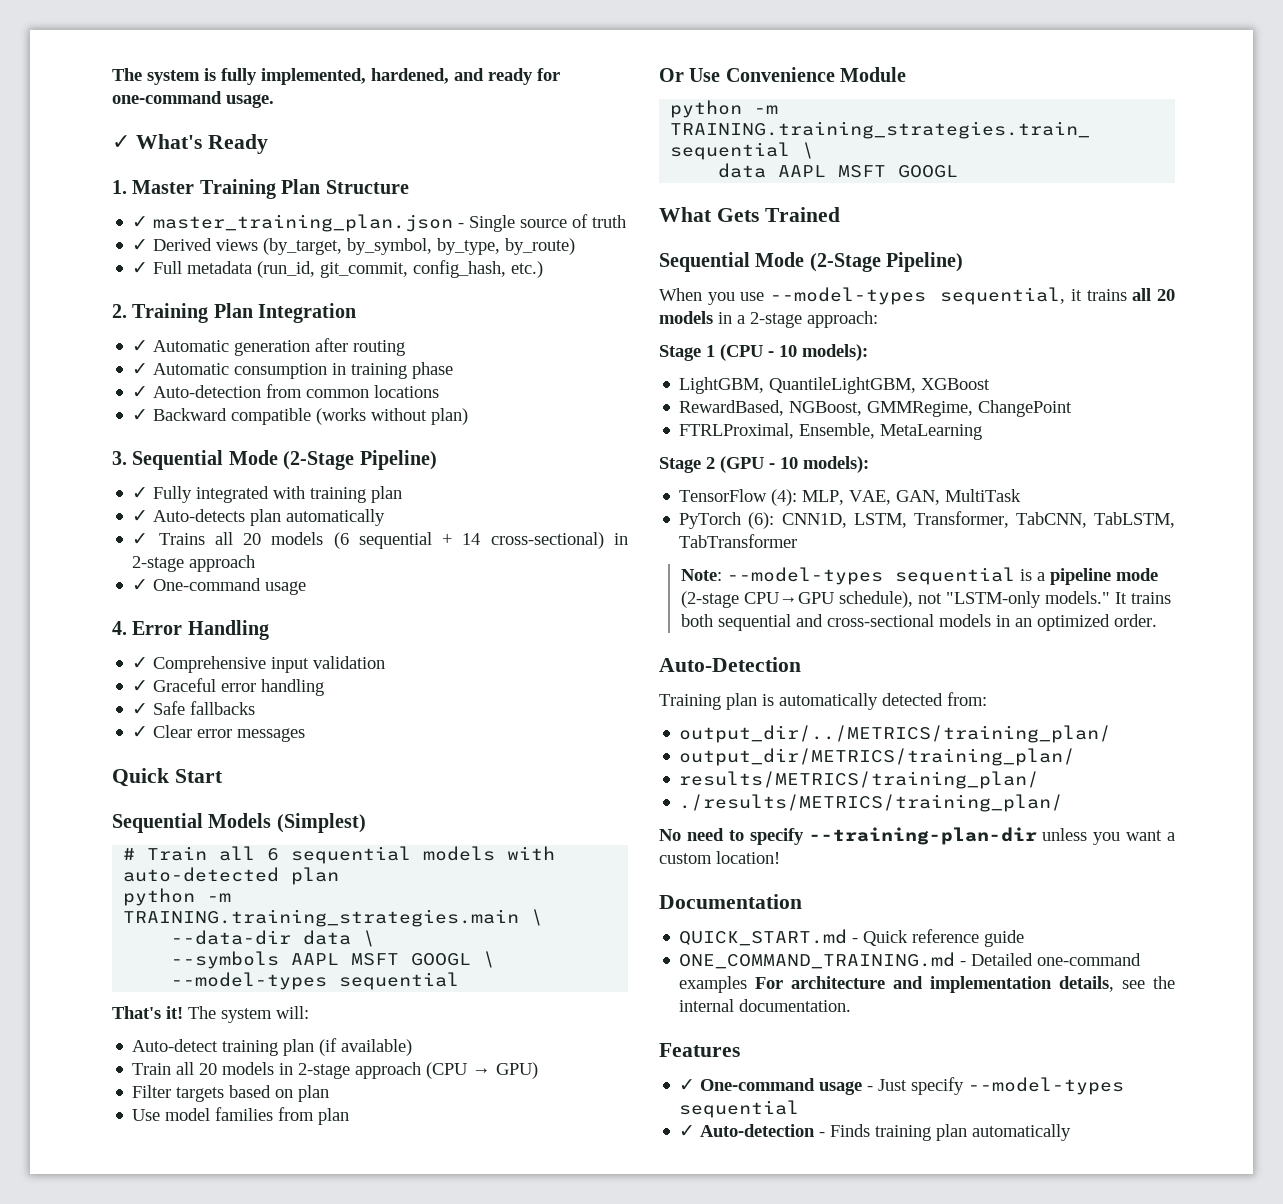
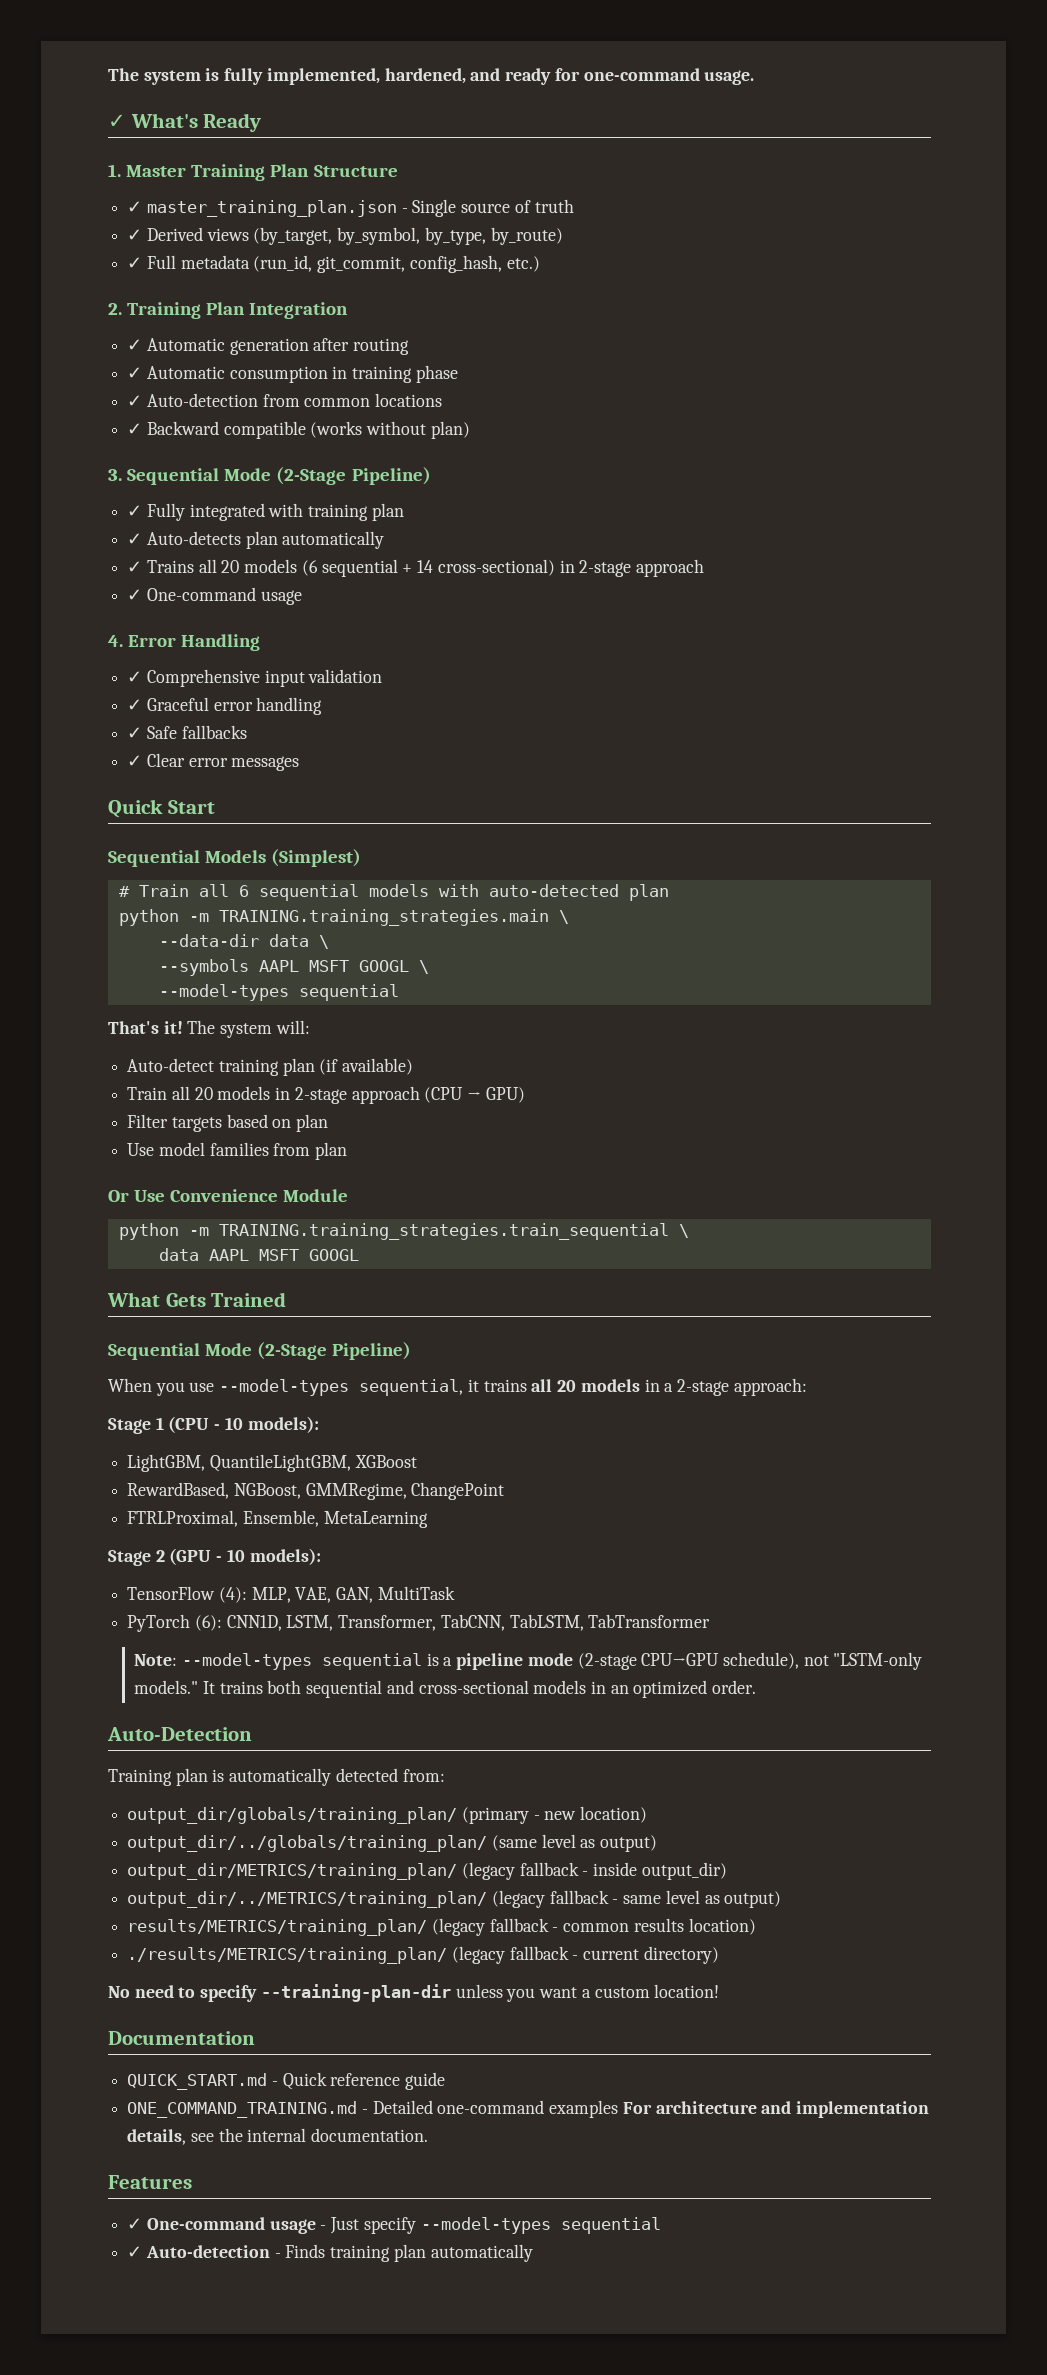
[679,725,1112,743] [679,748,1076,766] [679,771,1040,789] [679,794,1064,812] output_dir/../METRICS/training_plan/ // output_dir/METRICS/training_plan/ // results/METRICS/training_plan/ // ./results/METRICS/training_plan/ -> [127,1806,648,1824] [127,1834,658,1852] [127,1862,727,1880] [127,1890,782,1908] [127,1918,756,1936] [127,1946,719,1964] output_dir/globals/training_plan/ (primary - new location) // output_dir/../globals/training_plan/ (same level as output) // output_dir/METRICS/training_plan/ (legacy fallback - inside output_dir) // output_dir/../METRICS/training_plan/ (legacy fallback - same level as output) // results/METRICS/training_plan/ (legacy fallback - common results location) // ./results/METRICS/training_plan/ (legacy fallback - current directory)

